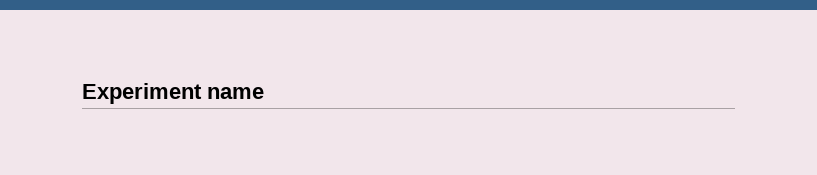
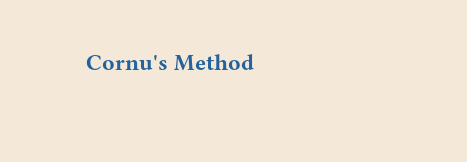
[82,83,264,104] Experiment name -> [86,54,255,71] Cornu's Method

